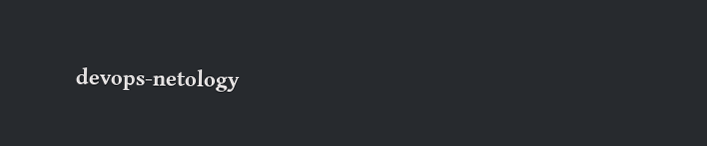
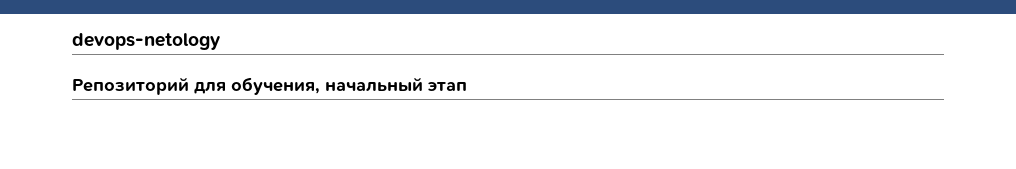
(241, 79) none -> [72,77,467,95] // Репозиторий для обучения, начальный этап

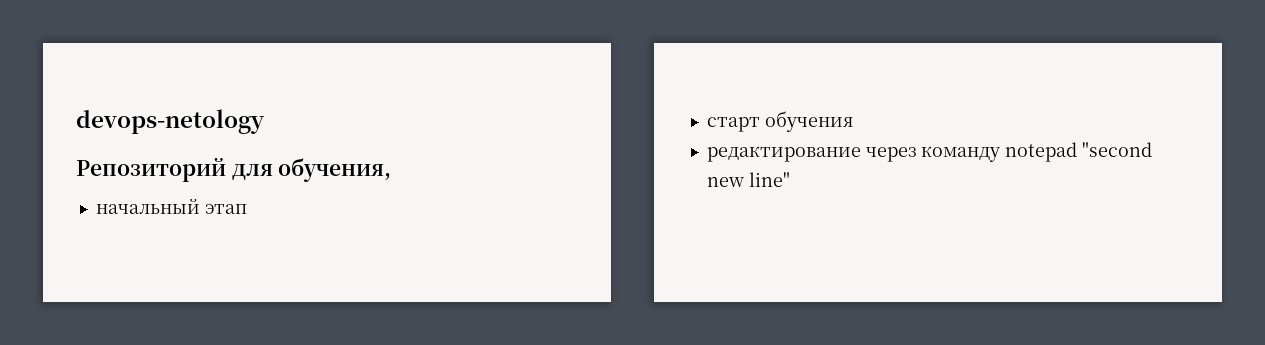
(320, 86) none -> (392, 170) //
(467, 86) none -> [706,111,853,132] [706,142,1152,162] [706,172,790,187] // старт обучения // редактирование через команду notepad "second new line"

